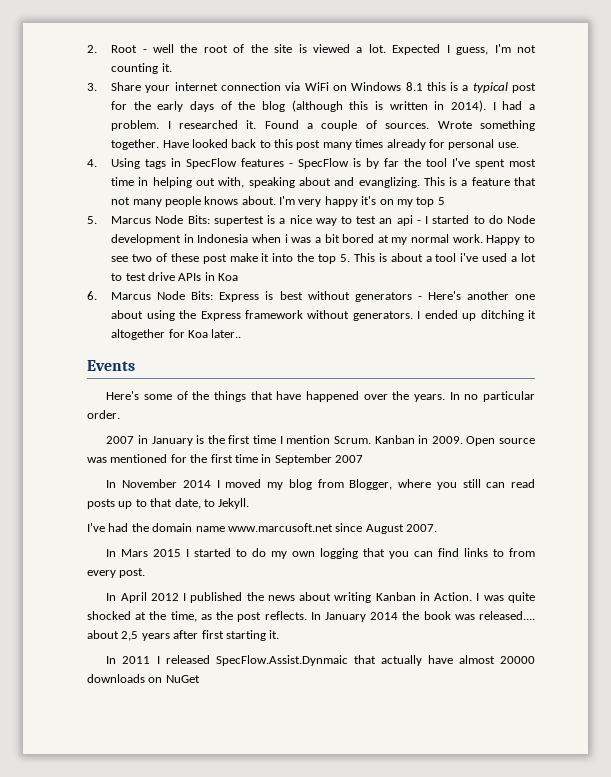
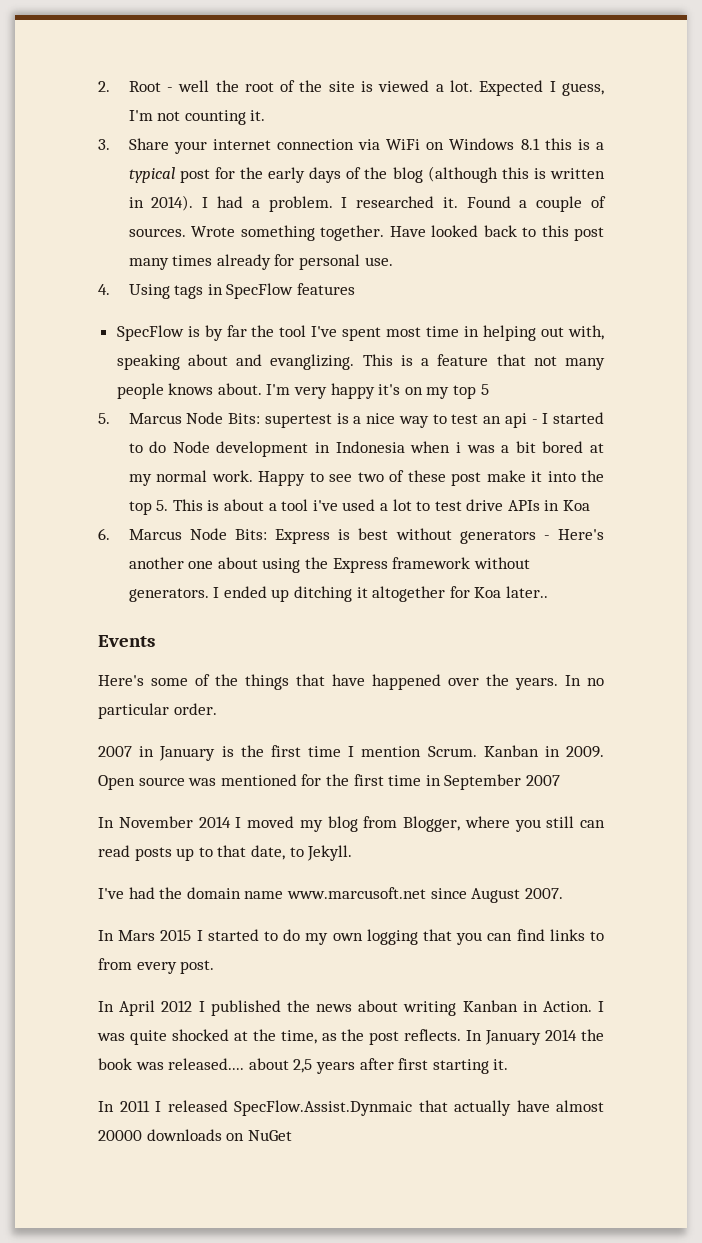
[289,163,294,167] - -> (355, 289) //

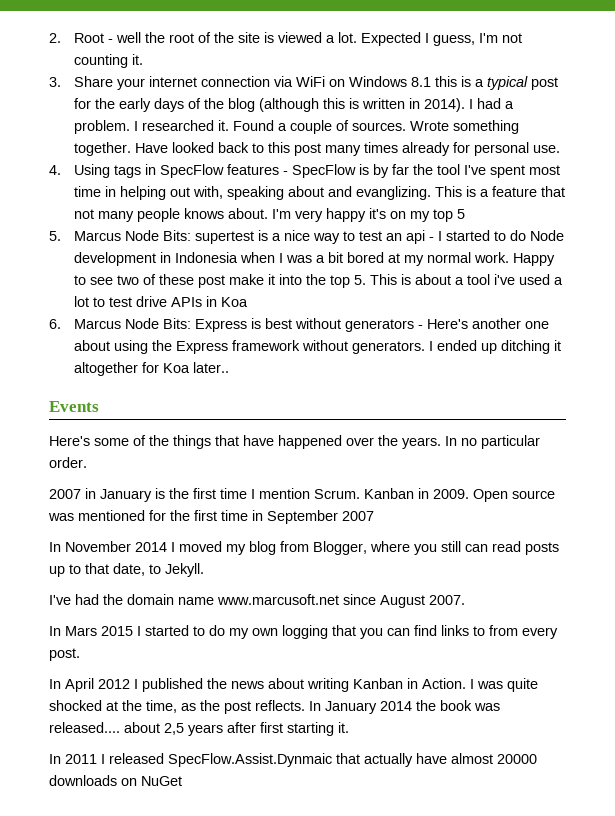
(355, 289) // -> [283,171,289,175] -
[455,442,461,453] i -> [279,253,284,263] I

